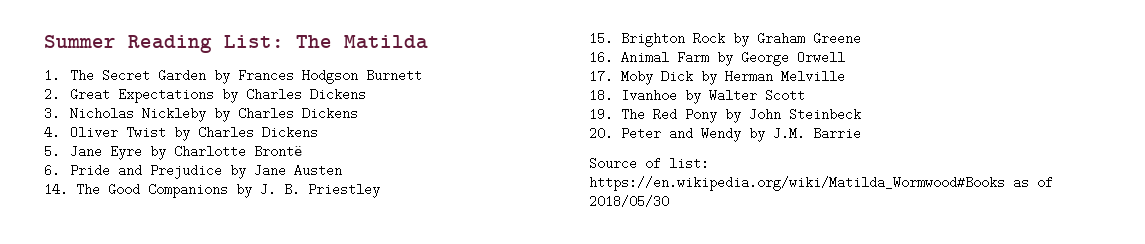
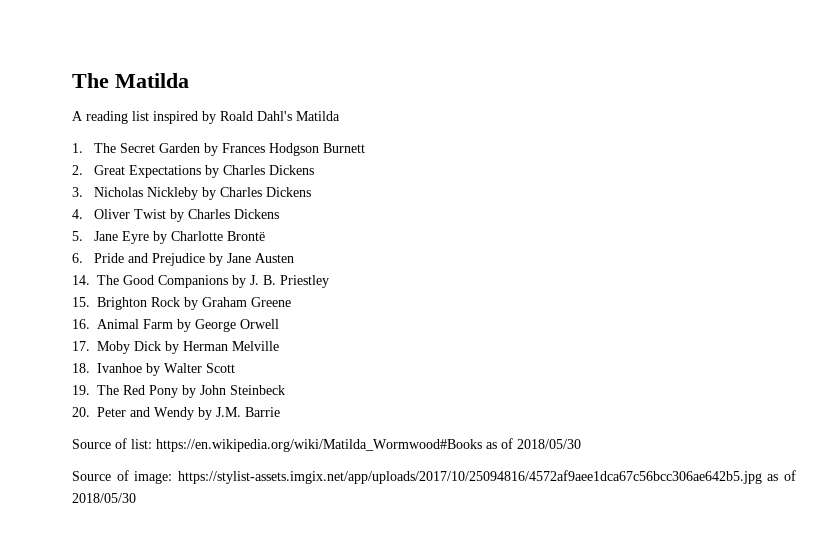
[44,35,284,53] Summer Reading List: -> (72, 80) none
(428, 42) none -> [72,111,340,124] // A reading list inspired by Roald Dahl's Matilda
(669, 201) none -> [72,470,796,484] [72,493,136,503] // Source of image: https://stylist-assets.imgix.net/app/uploads/2017/10/25094816/4572af9aee1dca67c56bcc306ae642b5.jpg as of 2018/05/30

